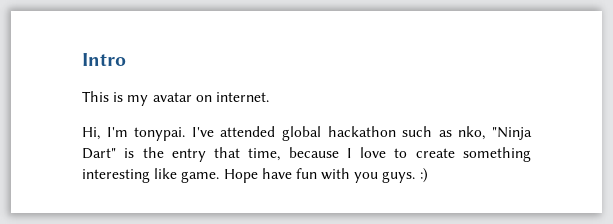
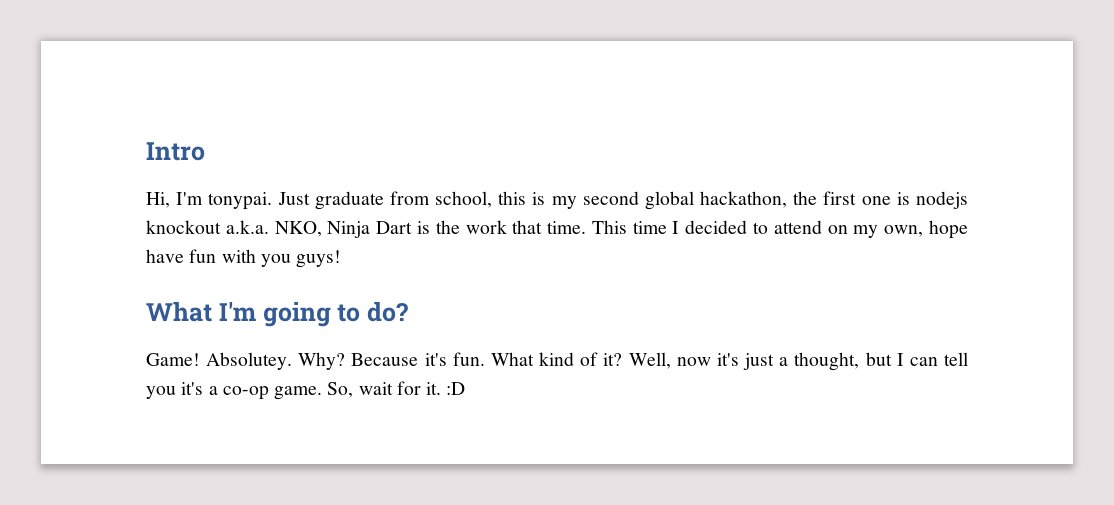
[82,91,269,106] [82,126,532,141] [82,147,531,162] [82,168,428,183] This is my avatar on internet. // Hi, I'm tonypai. I've attended global hackathon such as nko, "Ninja Dart" is the entry that time, because I love to create something interesting like game. Hope have fun with you guys. :) -> [146,191,968,210] [146,220,968,239] [146,249,342,268] [146,301,408,327] [146,352,968,371] [146,381,466,400] Hi, I'm tonypai. Just graduate from school, this is my second global hackathon, the first one is nodejs knockout a.k.a. NKO, Ninja Dart is the work that time. This time I decided to attend on my own, hope have fun with you guys! // What I'm going to do? // Game! Absolutey. Why? Because it's fun. What kind of it? Well, now it's just a thought, but I can tell you it's a co-op game. So, wait for it. :D

